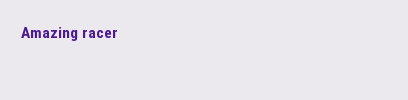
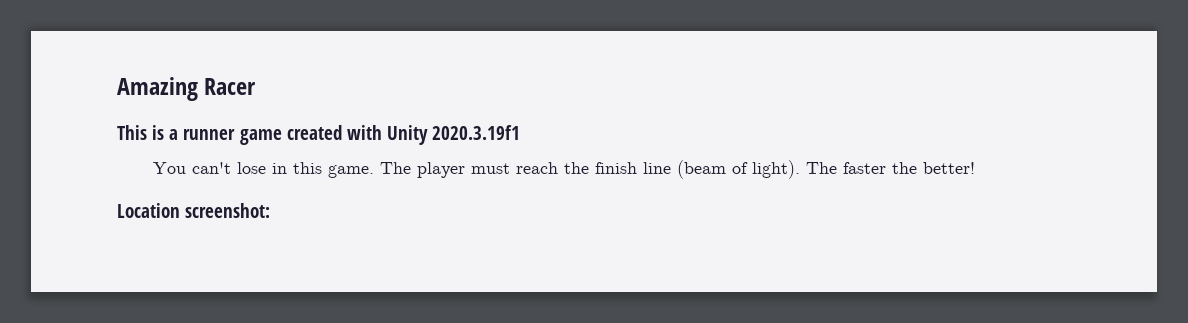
[82,29,119,38] racer -> [204,78,257,95] [117,125,521,145] [153,160,976,179] [117,203,271,218] Racer // This is a runner game created with Unity 2020.3.19f1 // You can't lose in this game. The player must reach the finish line (beam of light). The faster the better! // Location screenshot:

